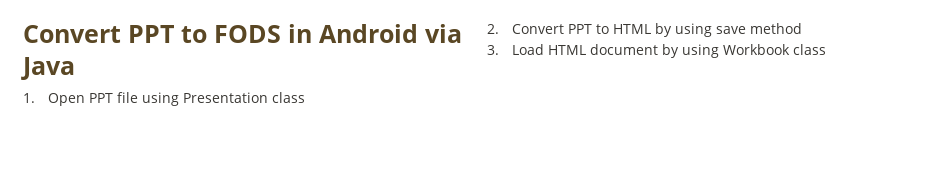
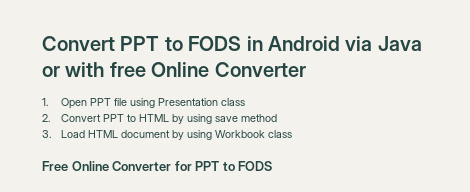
(75, 68) none -> [42,62,306,77] or with free Online Converter
(826, 49) none -> [42,161,273,171] // Free Online Converter for PPT to FODS

